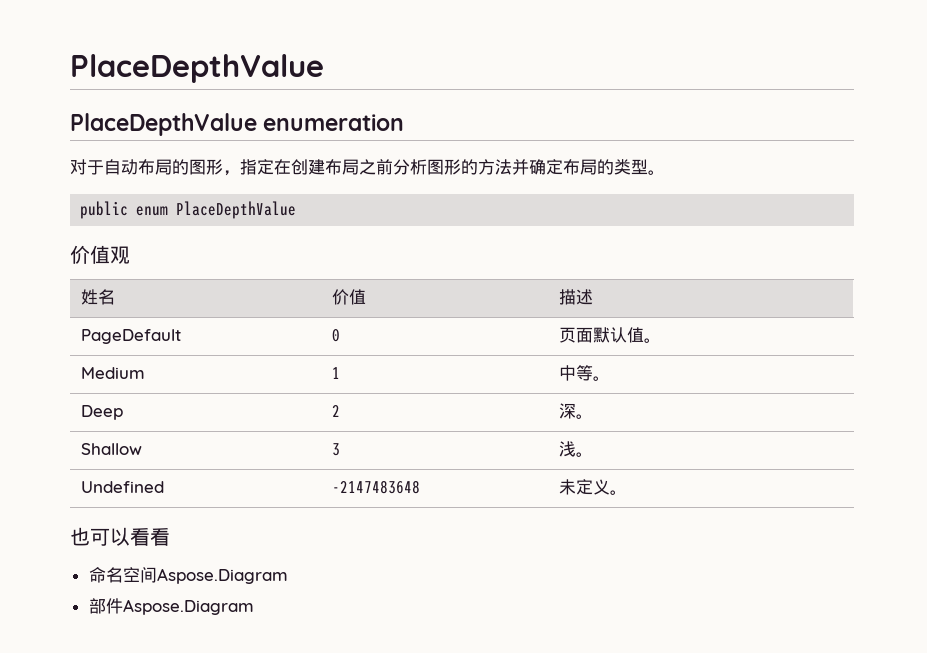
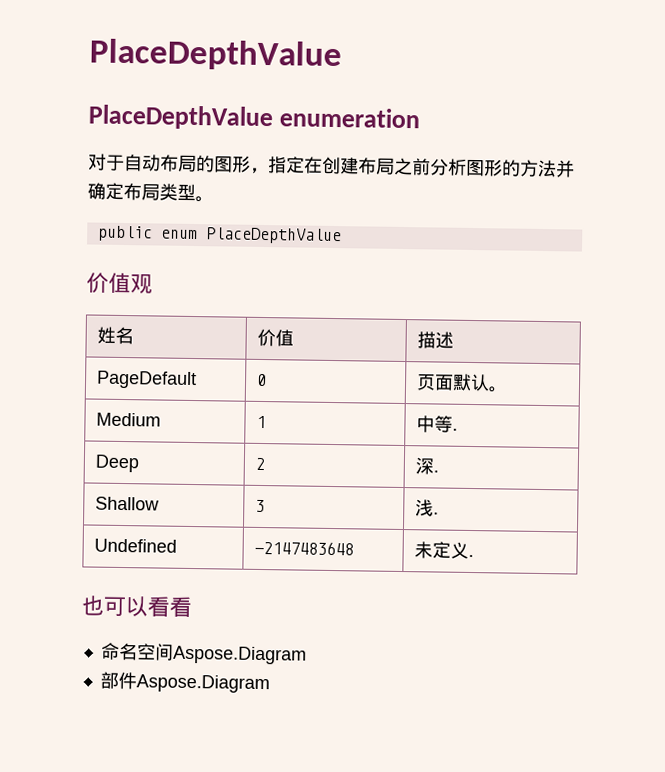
[597,159,614,175] 的 -> (160, 192) none
[626,327,644,343] 值 -> (491, 382) none
[592,376,610,381] 。 -> [452,428,459,431] .
[575,414,593,419] 。 -> [433,470,440,473] .
[575,452,593,457] 。 -> [433,512,440,515] .
[609,490,627,495] 。 -> [468,554,475,558] .

